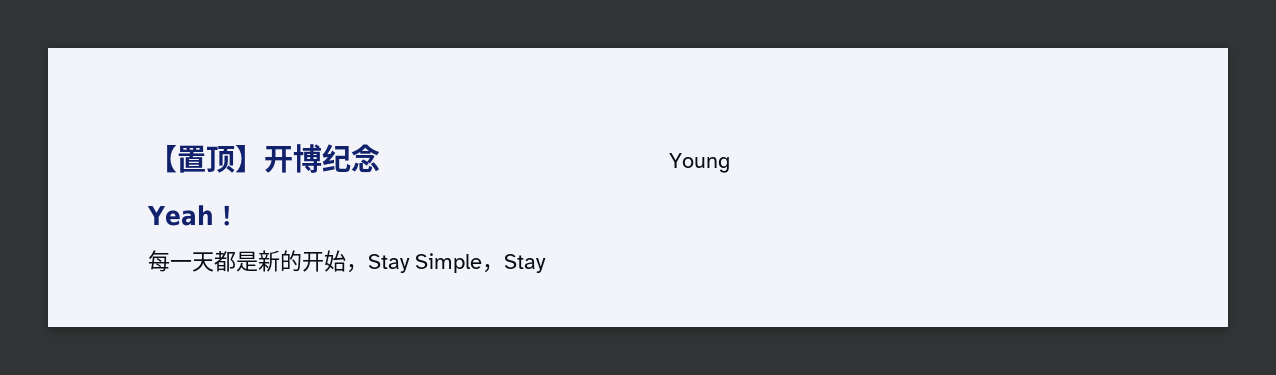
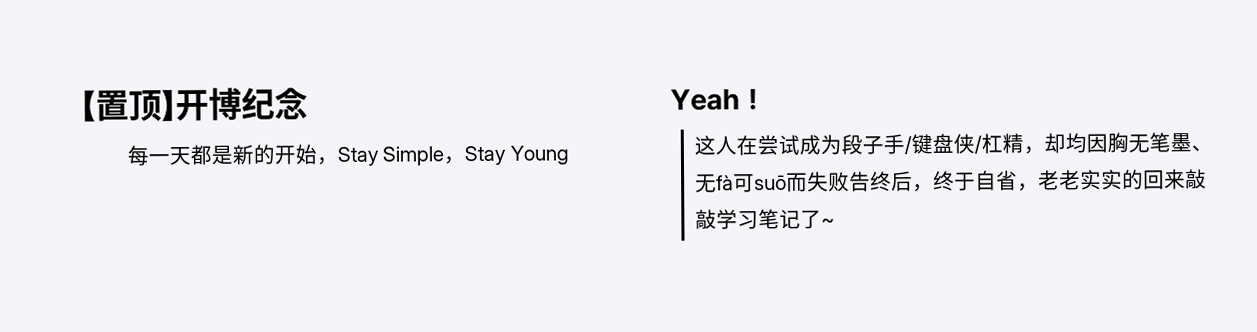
[147,205,240,226] // Yeah！ -> (308, 103) none
(730, 163) none -> [670,88,767,111] [694,132,1214,156] [695,169,1208,193] [695,208,836,230] // Yeah！ // 这人在尝试成为段子手/键盘侠/杠精，却均因胸无笔墨、无fà可suō而失败告终后，终于自省，老老实实的回来敲敲学习笔记了~

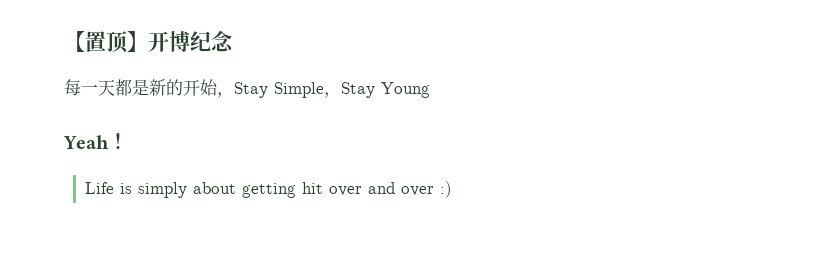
[694,132,1214,156] [695,169,1208,193] [695,208,836,230] 这人在尝试成为段子手/键盘侠/杠精，却均因胸无笔墨、无fà可suō而失败告终后，终于自省，老老实实的回来敲敲学习笔记了~ -> [84,181,452,198] Life is simply about getting hit over and over :)

